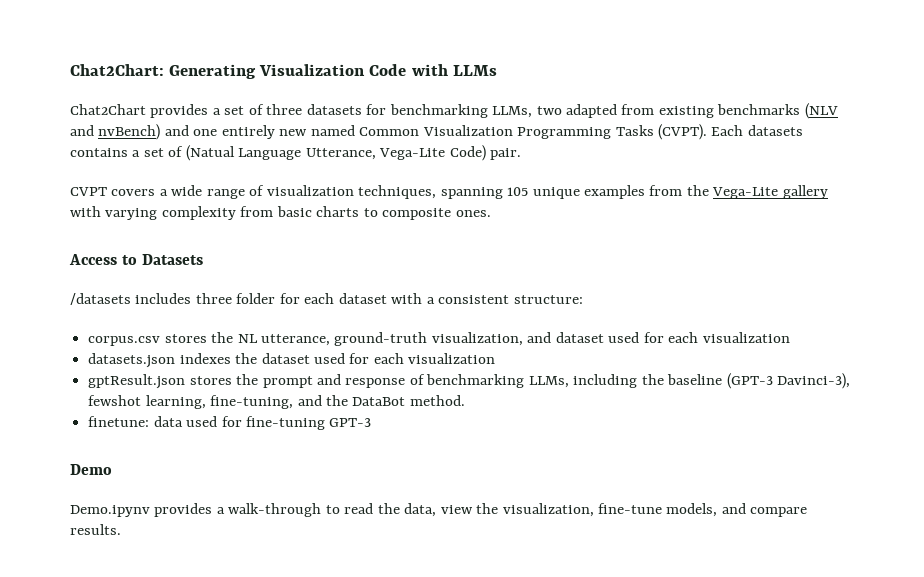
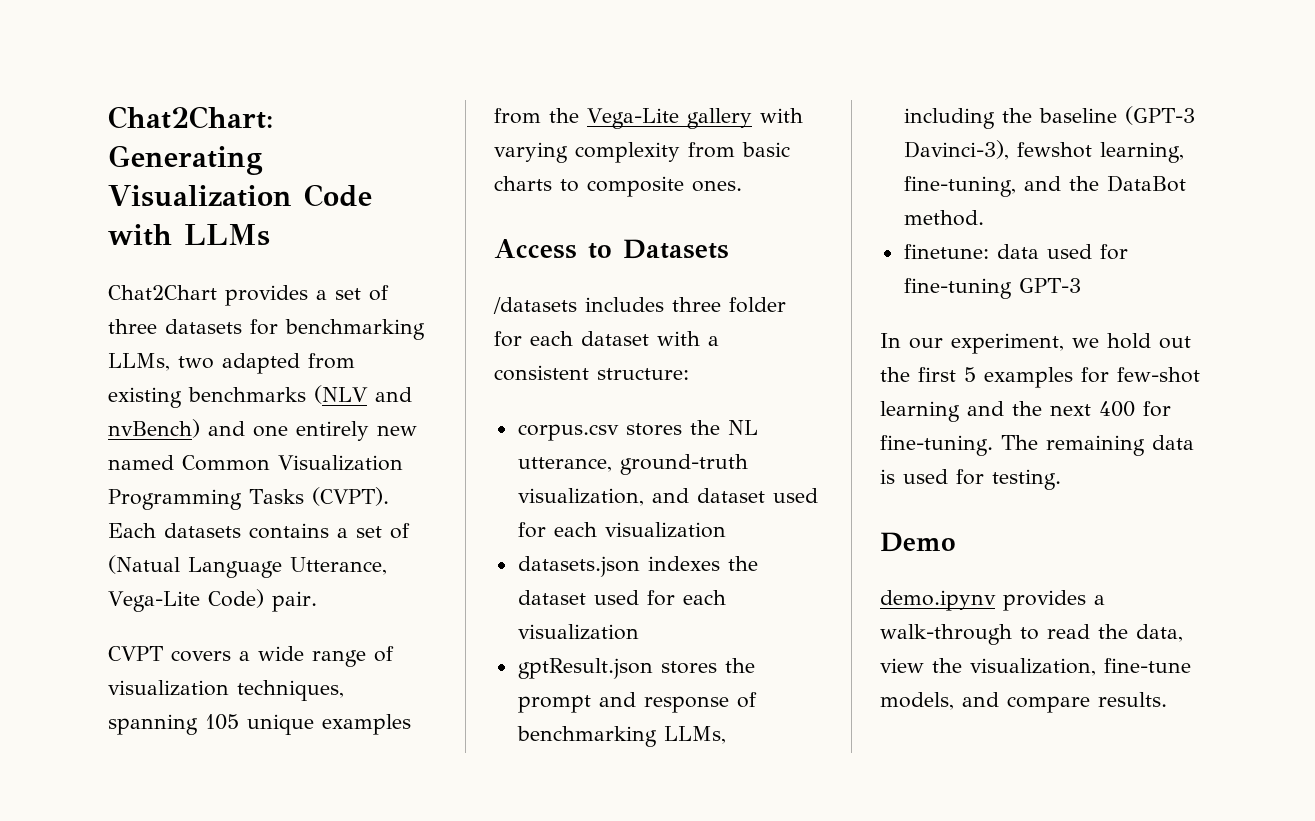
(372, 422) none -> [880,333,1191,354] [880,367,1200,388] [880,401,1171,422] [880,435,1194,456] [880,469,1061,490] // In our experiment, we hold out the first 5 examples for few-shot learning and the next 400 for fine-tuning. The remaining data is used for testing.
[70,505,150,517] Demo.ipynv -> [880,590,996,611] demo.ipynv

